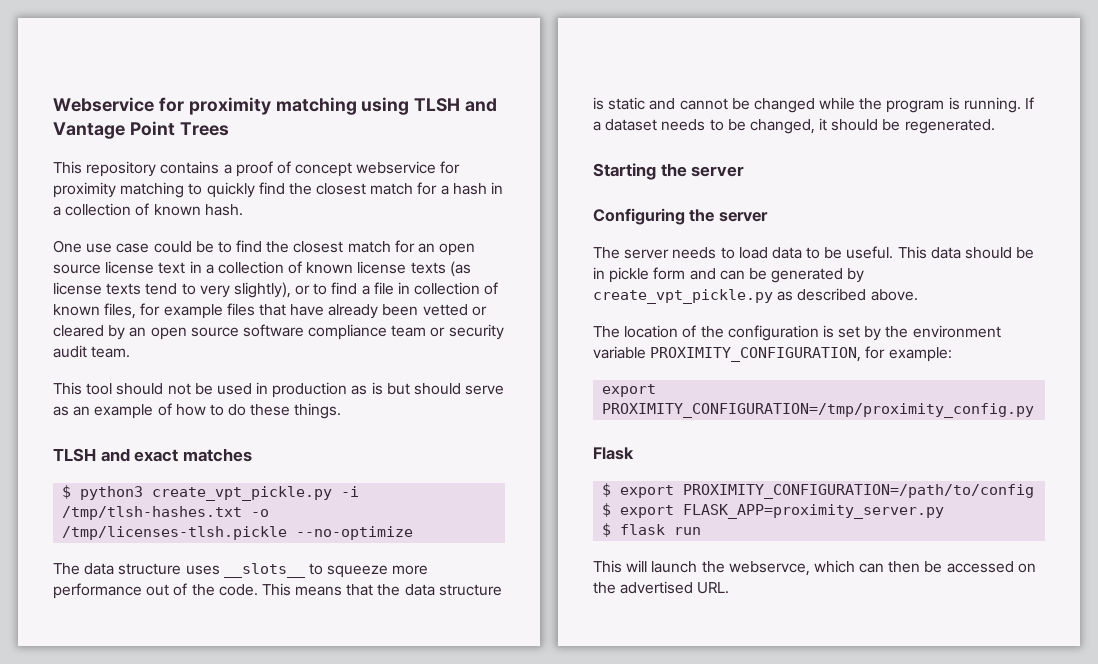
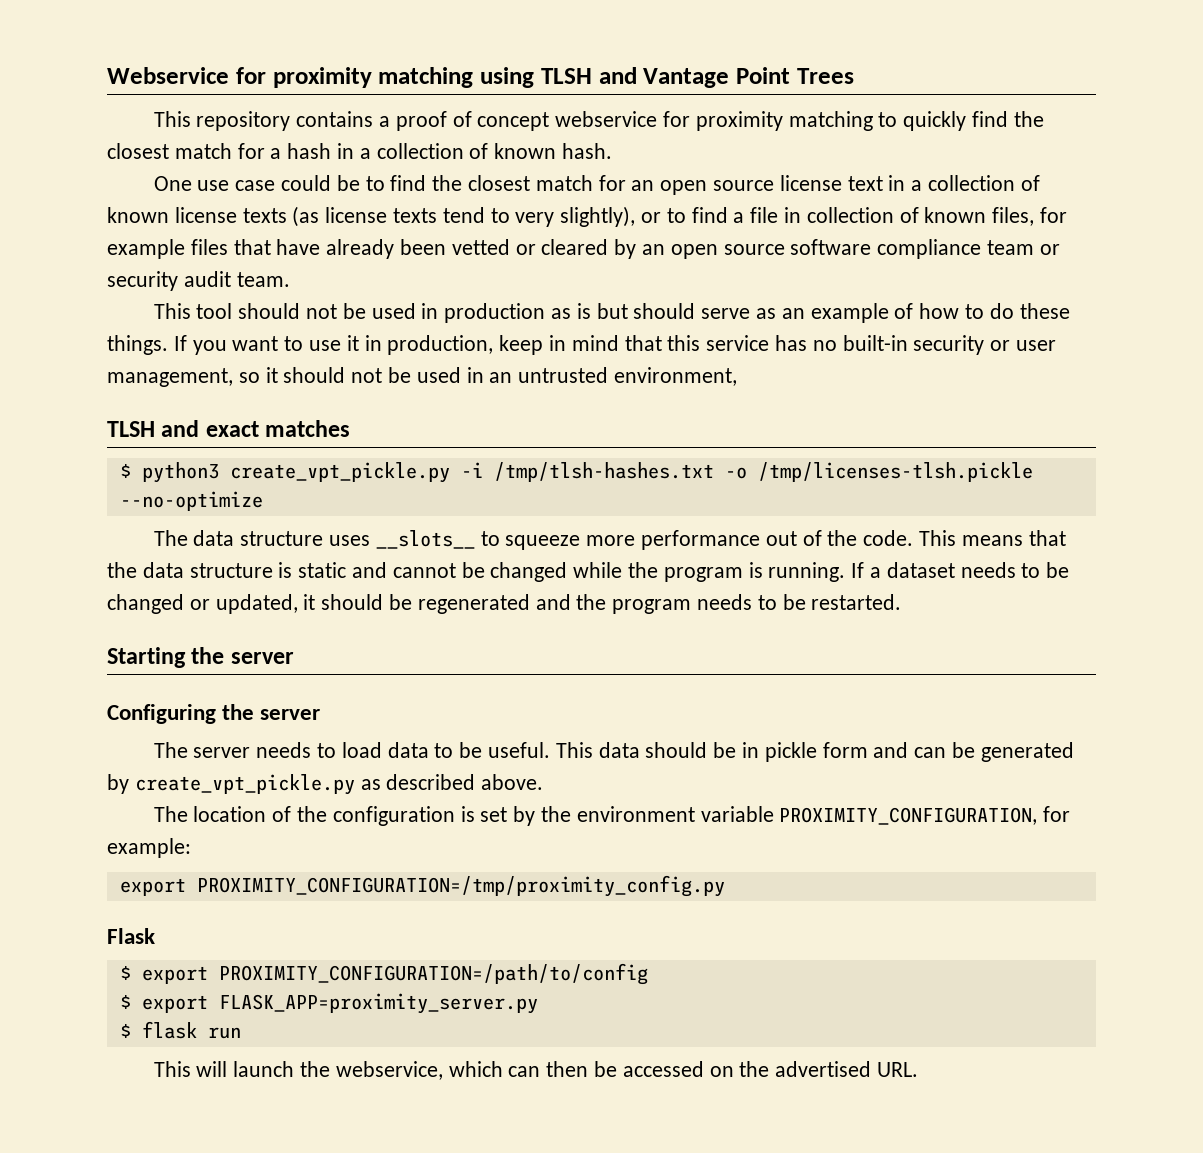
(342, 411) none -> [173,335,1057,355] [107,367,738,387] If you want to use it in production, keep in mind that this service has no built-in security or user management, so it should not be used in an untrusted environment,
[749,118,995,134] changed, it should be regenerated. -> [107,594,902,614] changed or updated, it should be regenerated and the program needs to be restarted.
[728,561,810,576] webservce, -> [335,1061,443,1080] webservice,

